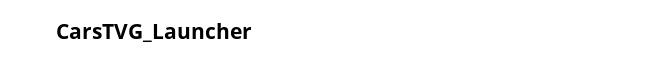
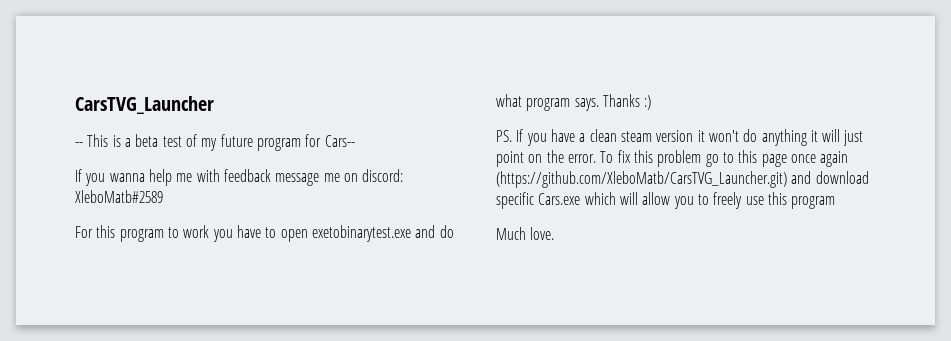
(252, 32) none -> [75,134,355,151] [75,169,404,186] [75,190,163,203] [75,225,454,242] [496,94,652,111] [496,129,864,146] [496,150,849,167] [496,171,869,188] [496,192,836,209] [496,227,555,240] // -- This is a beta test of my future program for Cars-- // If you wanna help me with feedback message me on discord: XleboMatb#2589 // For this program to work you have to open exetobinarytest.exe and do what program says. Thanks :) // PS. If you have a clean steam version it won't do anything it will just point on the error. To fix this problem go to this page once again (https://github.com/XleboMatb/CarsTVG_Launcher.git) and download specific Cars.exe which will allow you to freely use this program // Much love.

